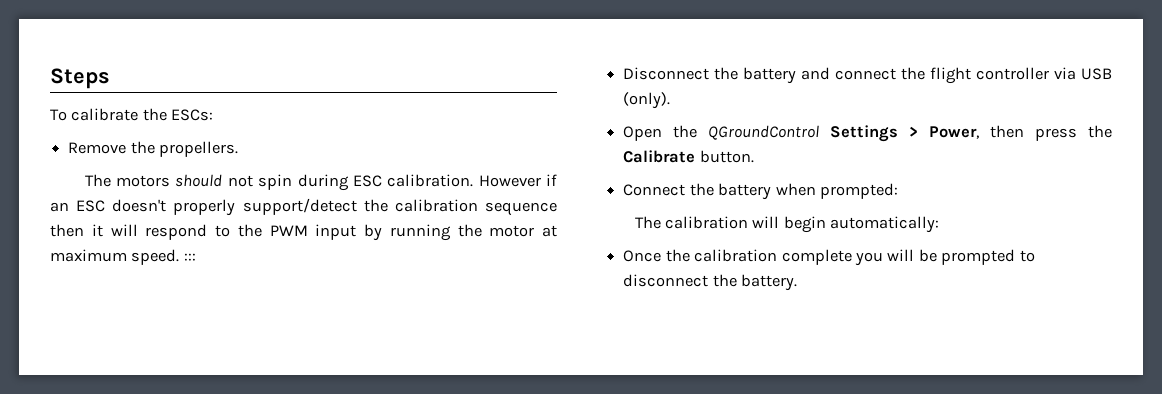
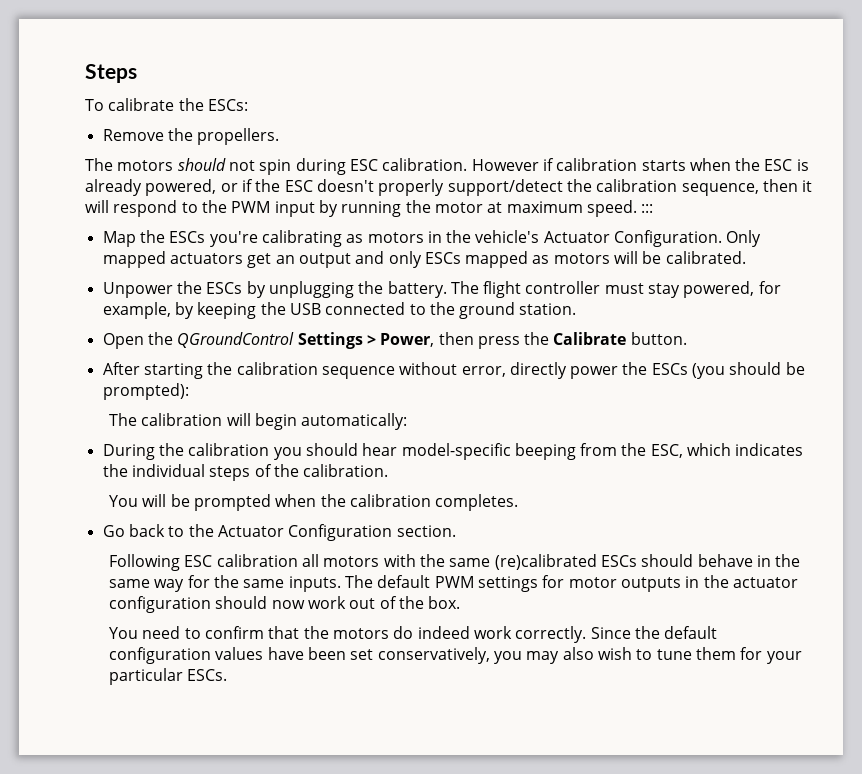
[50,202,69,212] an -> [556,158,809,171] [85,179,281,196] calibration starts when the ESC is already powered, or if the
[485,202,557,216] sequence -> [681,183,759,196] sequence,
[623,67,1112,84] [623,92,671,109] Disconnect the battery and connect the flight controller via USB (only). -> [102,230,762,247] [102,251,746,268] [102,281,781,298] [102,302,577,319] Map the ESCs you're calibrating as motors in the vehicle's Actuator Configuration. Only mapped actuators get an output and only ESCs mapped as motors will be calibrated. // Unpower the ESCs by unplugging the battery. The flight controller must stay powered, for example, by keeping the USB connected to the ground station.
[623,183,898,200] Connect the battery when prompted: -> [102,362,805,379] [102,383,189,400] After starting the calibration sequence without error, directly power the ESCs (you should be prompted):
[623,249,1035,266] [623,274,798,291] Once the calibration complete you will be prompted to disconnect the battery. -> [102,443,804,460] [102,464,389,481] [109,494,519,511] [102,524,456,541] [109,554,801,571] [109,575,798,592] [109,596,461,613] [109,626,718,643] [109,647,802,664] [109,668,228,685] During the calibration you should hear model-specific beeping from the ESC, which indicates the individual steps of the calibration. // You will be prompted when the calibration completes. // Go back to the Actuator Configuration section. // Following ESC calibration all motors with the same (re)calibrated ESCs should behave in the same way for the same inputs. The default PWM settings for motor outputs in the actuator configuration should now work out of the box. // You need to confirm that the motors do indeed work correctly. Since the default configuration values have been set conservatively, you may also wish to tune them for your particular ESCs.

